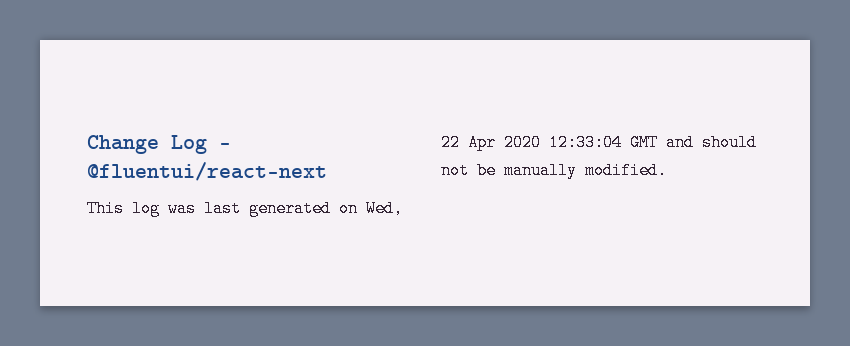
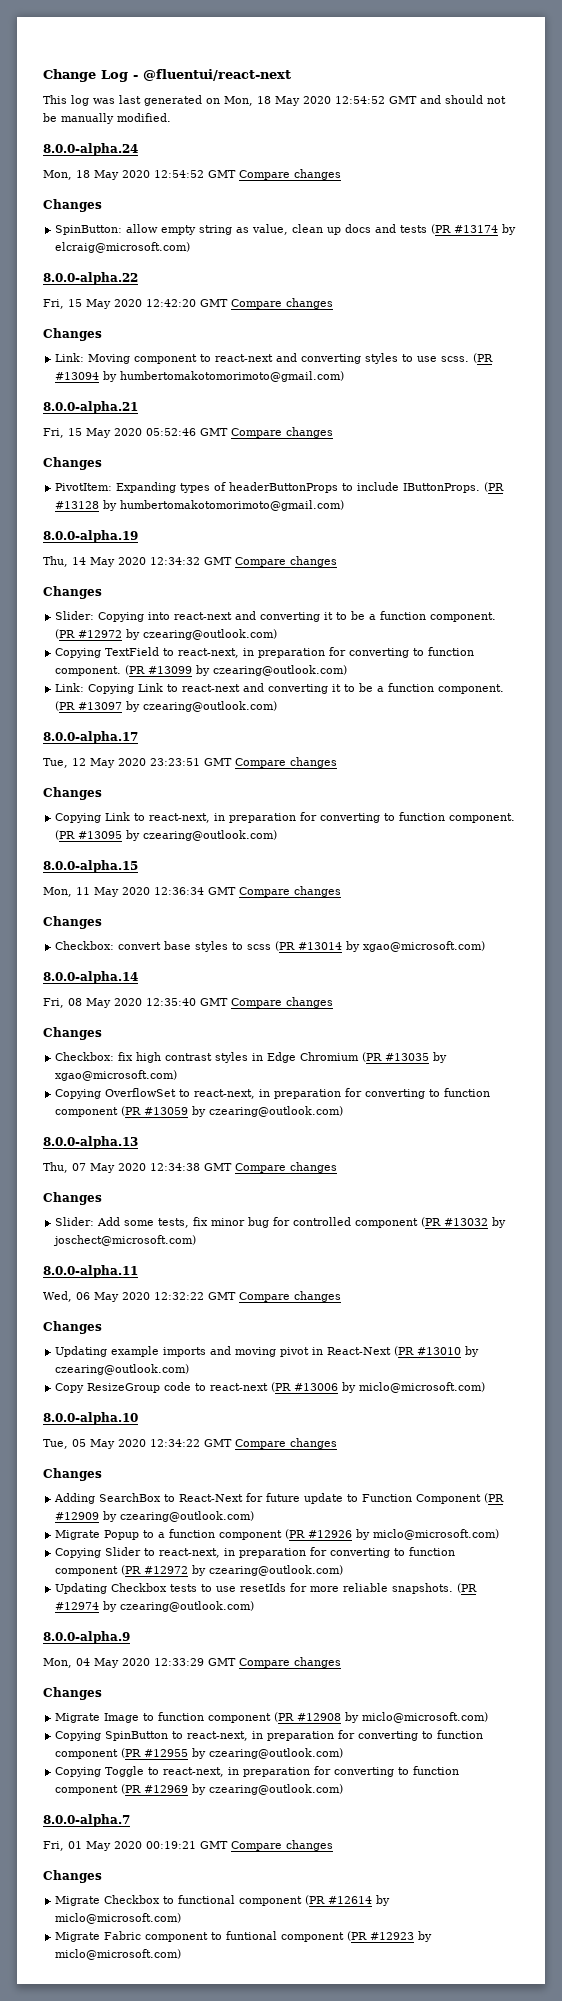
[366,200,403,217] [441,134,622,151] Wed, 22 Apr 2020 12:33:04 -> [224,96,385,106] Mon, 18 May 2020 12:54:52
(667, 170) none -> [43,143,138,156] [43,169,341,180] [43,199,102,212] [55,224,517,235] [55,242,191,253] [43,272,138,285] [43,298,333,309] [43,328,102,341] [55,353,494,364] [55,371,345,382] [43,401,138,414] [43,427,333,438] [43,457,102,470] [55,482,505,493] [55,500,345,511] [43,530,138,543] [43,556,337,567] [43,586,102,599] [55,611,497,622] [55,629,278,640] [55,647,475,658] [55,665,348,676] [55,683,505,694] [55,701,278,712] [43,731,138,744] [43,757,337,768] [43,787,102,800] [55,812,516,823] [55,830,278,841] [43,860,138,873] [43,886,341,897] [43,916,102,929] [55,941,486,952] [43,971,138,984] [43,997,333,1008] [43,1027,102,1040] [55,1052,448,1063] [55,1070,178,1081] [55,1088,491,1099] [55,1106,344,1117] [43,1136,138,1149] [43,1162,337,1173] [43,1192,102,1205] [55,1217,507,1228] [53,1235,197,1246] [43,1265,138,1278] [43,1291,341,1302] [43,1321,102,1334] [55,1346,480,1357] [55,1364,190,1375] [55,1382,486,1393] [43,1412,138,1425] [43,1438,337,1449] [43,1468,102,1481] [54,1493,505,1504] [55,1511,255,1522] [55,1529,500,1540] [55,1547,456,1558] [55,1565,344,1576] [55,1583,478,1594] [55,1601,255,1612] [43,1631,130,1644] [43,1657,341,1668] [43,1687,102,1700] [55,1712,489,1723] [55,1730,484,1741] [55,1748,344,1759] [55,1766,460,1777] [55,1784,344,1795] [43,1814,130,1827] [43,1840,333,1851] [43,1870,102,1883] [55,1895,391,1906] [55,1913,182,1924] [55,1931,433,1942] [55,1949,182,1960] // 8.0.0-alpha.24 // Mon, 18 May 2020 12:54:52 GMT Compare changes // Changes // SpinButton: allow empty string as value, clean up docs and tests (PR #13174 by elcraig@microsoft.com) // 8.0.0-alpha.22 // Fri, 15 May 2020 12:42:20 GMT Compare changes // Changes // Link: Moving component to react-next and converting styles to use scss. (PR #13094 by humbertomakotomorimoto@gmail.com) // 8.0.0-alpha.21 // Fri, 15 May 2020 05:52:46 GMT Compare changes // Changes // PivotItem: Expanding types of headerButtonProps to include IButtonProps. (PR #13128 by humbertomakotomorimoto@gmail.com) // 8.0.0-alpha.19 // Thu, 14 May 2020 12:34:32 GMT Compare changes // Changes // Slider: Copying into react-next and converting it to be a function component. (PR #12972 by czearing@outlook.com) // Copying TextField to react-next, in preparation for converting to function component. (PR #13099 by czearing@outlook.com) // Link: Copying Link to react-next and converting it to be a function component. (PR #13097 by czearing@outlook.com) // 8.0.0-alpha.17 // Tue, 12 May 2020 23:23:51 GMT Compare changes // Changes // Copying Link to react-next, in preparation for converting to function component. (PR #13095 by czearing@outlook.com) // 8.0.0-alpha.15 // Mon, 11 May 2020 12:36:34 GMT Compare changes // Changes // Checkbox: convert base styles to scss (PR #13014 by xgao@microsoft.com) // 8.0.0-alpha.14 // Fri, 08 May 2020 12:35:40 GMT Compare changes // Changes // Checkbox: fix high contrast styles in Edge Chromium (PR #13035 by xgao@microsoft.com) // Copying OverflowSet to react-next, in preparation for converting to function component (PR #13059 by czearing@outlook.com) // 8.0.0-alpha.13 // Thu, 07 May 2020 12:34:38 GMT Compare changes // Changes // Slider: Add some tests, fix minor bug for controlled component (PR #13032 by joschect@microsoft.com) // 8.0.0-alpha.11 // Wed, 06 May 2020 12:32:22 GMT Compare changes // Changes // Updating example imports and moving pivot in React-Next (PR #13010 by czearing@outlook.com) // Copy ResizeGroup code to react-next (PR #13006 by miclo@microsoft.com) // 8.0.0-alpha.10 // Tue, 05 May 2020 12:34:22 GMT Compare changes // Changes // Adding SearchBox to React-Next for future update to Function Component (PR #12909 by czearing@outlook.com) // Migrate Popup to a function component (PR #12926 by miclo@microsoft.com) // Copying Slider to react-next, in preparation for converting to function component (PR #12972 by czearing@outlook.com) // Updating Checkbox tests to use resetIds for more reliable snapshots. (PR #12974 by czearing@outlook.com) // 8.0.0-alpha.9 // Mon, 04 May 2020 12:33:29 GMT Compare changes // Changes // Migrate Image to function component (PR #12908 by miclo@microsoft.com) // Copying SpinButton to react-next, in preparation for converting to function component (PR #12955 by czearing@outlook.com) // Copying Toggle to react-next, in preparation for converting to function component (PR #12969 by czearing@outlook.com) // 8.0.0-alpha.7 // Fri, 01 May 2020 00:19:21 GMT Compare changes // Changes // Migrate Checkbox to functional component (PR #12614 by miclo@microsoft.com) // Migrate Fabric component to funtional component (PR #12923 by miclo@microsoft.com)

